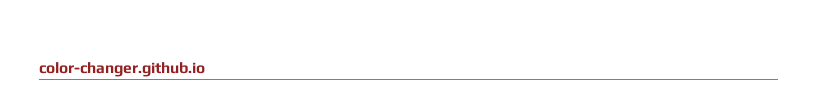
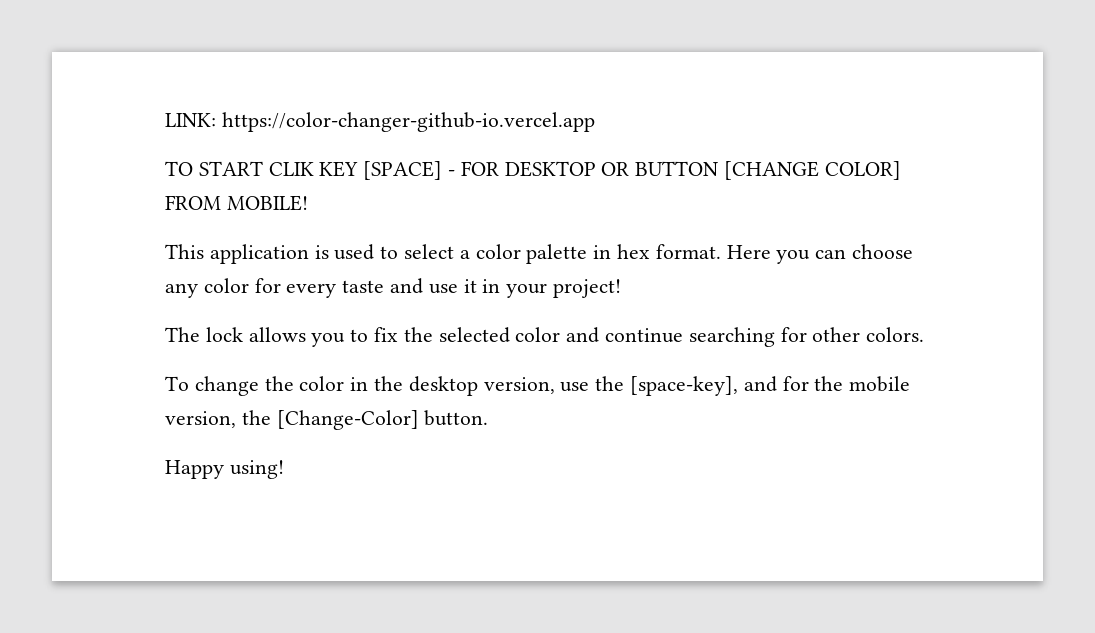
[39,62,205,77] color-changer.github.io -> [165,112,595,132] [165,161,901,180] [165,195,308,211] [165,244,914,264] [165,278,622,298] [165,327,925,347] [165,376,911,396] [165,410,489,430] [165,460,284,479] LINK: https://color-changer-github-io.vercel.app // TO START CLIK KEY [SPACE] - FOR DESKTOP OR BUTTON [CHANGE COLOR] FROM MOBILE! // This application is used to select a color palette in hex format. Here you can choose any color for every taste and use it in your project! // The lock allows you to fix the selected color and continue searching for other colors. // To change the color in the desktop version, use the [space-key], and for the mobile version, the [Change-Color] button. // Happy using!

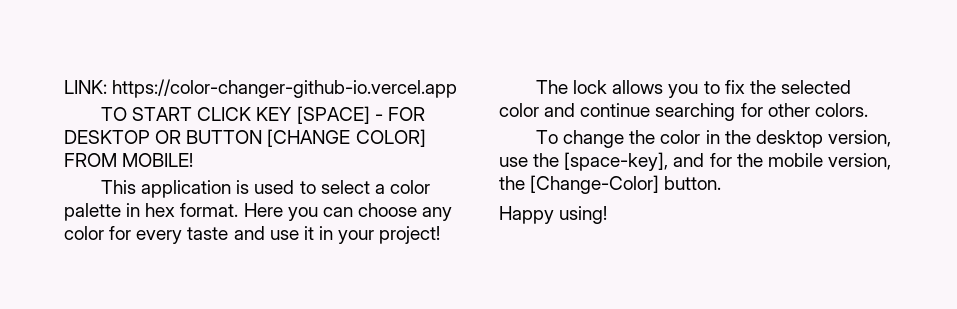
[268,162,314,176] CLIK -> [197,107,252,121] CLICK

